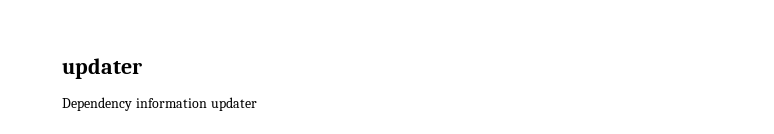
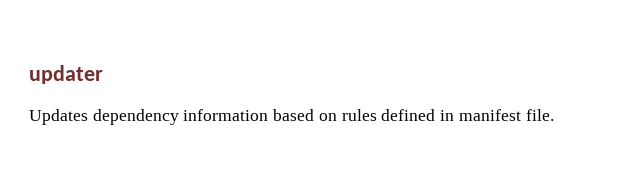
[62,97,257,111] Dependency information updater -> [29,109,554,125] Updates dependency information based on rules defined in manifest file.

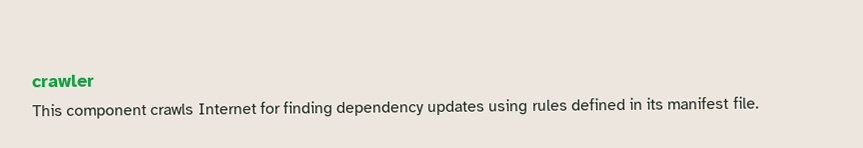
[29,65,103,84] [29,109,337,125] updater // Updates dependency information based on -> [31,74,95,88] [32,98,529,119] crawler // This component crawls Internet for finding dependency updates using
(455, 115) none -> [646,97,665,110] its

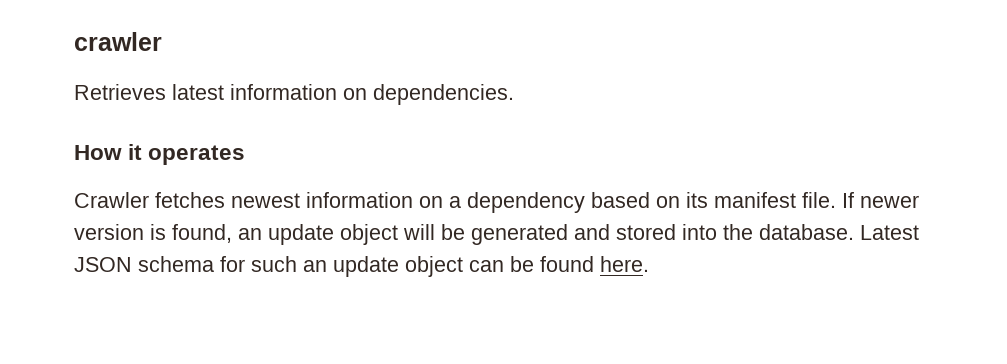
[32,96,759,119] This component crawls Internet for finding dependency updates using rules defined in its manifest file. -> [74,84,514,105] [74,144,246,165] [74,192,919,213] [74,224,919,245] [74,256,649,277] Retrieves latest information on dependencies. // How it operates // Crawler fetches newest information on a dependency based on its manifest file. If newer version is found, an update object will be generated and stored into the database. Latest JSON schema for such an update object can be found here.

